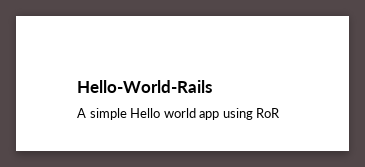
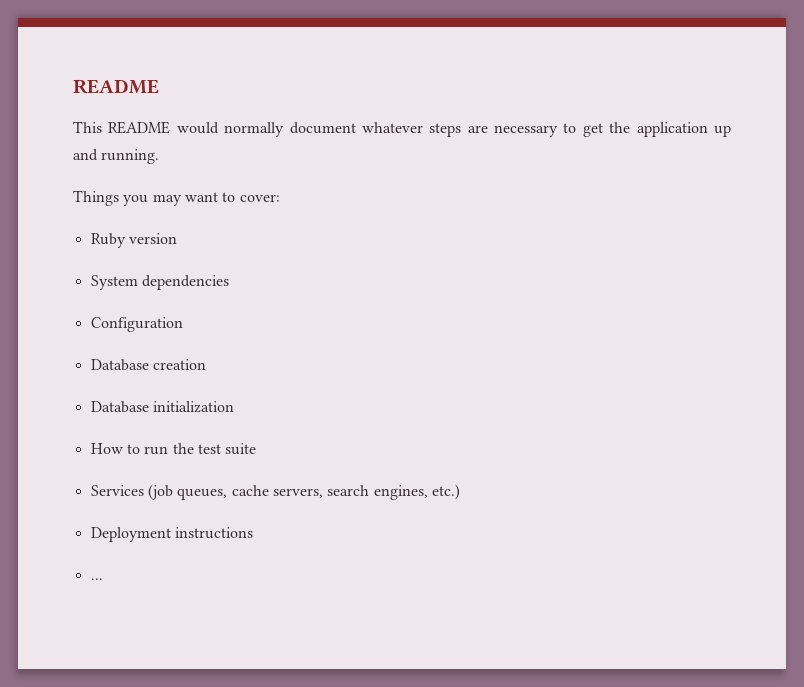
[77,80,212,93] [77,108,281,120] Hello-World-Rails // A simple Hello world app using RoR -> [73,79,159,94] [73,121,731,137] [73,149,160,164] [73,190,280,206] [90,233,177,248] [90,275,229,290] [90,317,183,332] [90,359,206,371] [90,401,234,413] [90,443,257,455] [90,484,460,500] [90,527,253,542] [90,578,103,580] README // This README would normally document whatever steps are necessary to get the application up and running. // Things you may want to cover: // Ruby version // System dependencies // Configuration // Database creation // Database initialization // How to run the test suite // Services (job queues, cache servers, search engines, etc.) // Deployment instructions // ...

